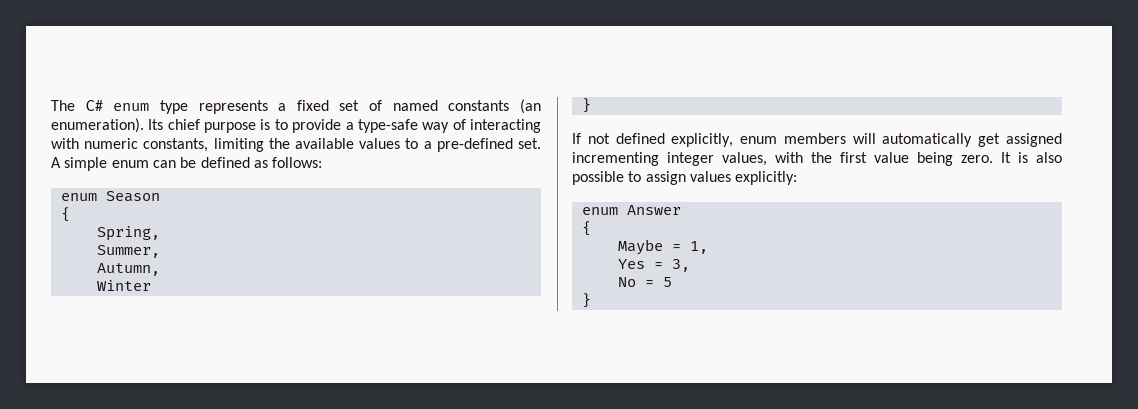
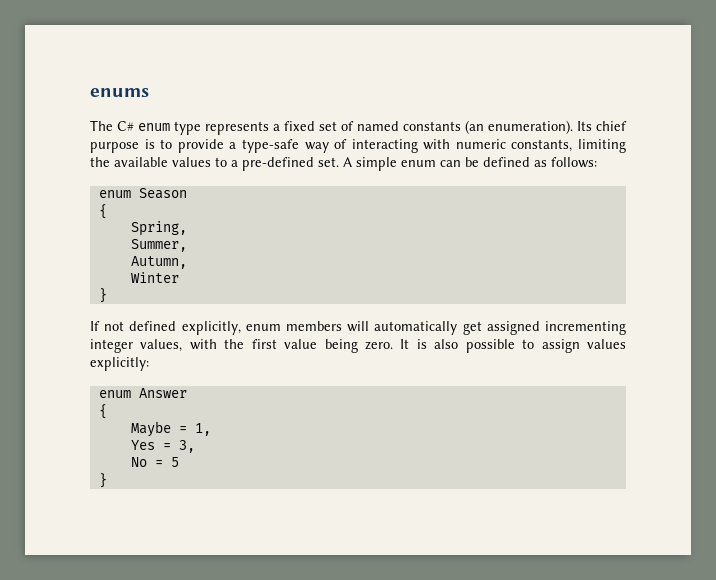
(51, 105) none -> [90,88,149,97] enums //

